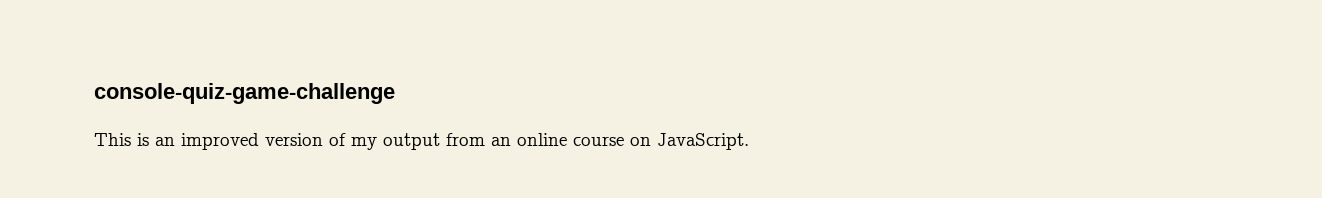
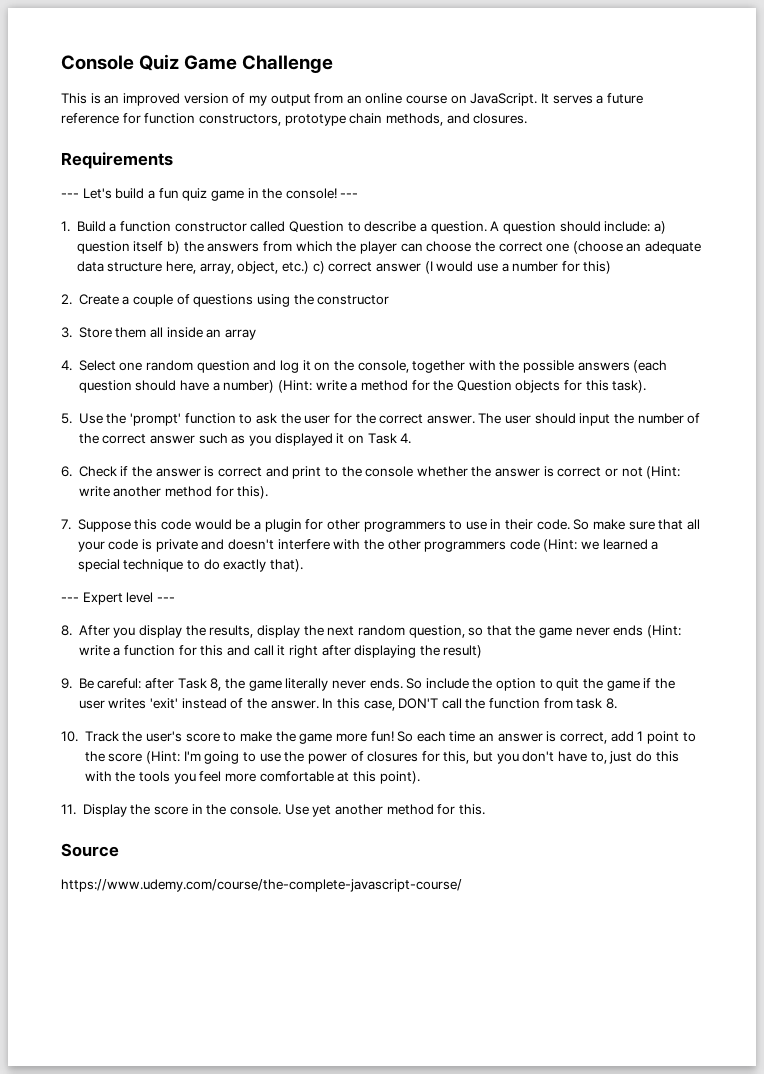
[94,83,395,104] console-quiz-game-challenge -> [61,54,334,73] Console Quiz Game Challenge
(749, 141) none -> [541,93,643,104] [61,113,528,126] [61,152,173,169] [61,188,359,201] [61,221,666,234] [76,241,702,254] [76,261,612,274] [61,294,390,307] [61,327,256,340] [61,360,668,373] [78,380,647,393] [61,413,701,426] [78,433,412,446] [61,466,681,479] [78,486,269,499] [61,519,701,532] [77,539,659,552] [77,559,303,572] [61,592,175,605] [61,625,682,638] [78,645,483,658] [61,678,676,691] [78,698,618,711] [61,731,696,744] [84,751,679,764] [84,771,420,784] [61,804,485,817] [61,843,119,857] [61,879,462,892] It serves a future reference for function constructors, prototype chain methods, and closures. // Requirements // --- Let's build a fun quiz game in the console! --- // 1. Build a function constructor called Question to describe a question. A question should include: a) question itself b) the answers from which the player can choose the correct one (choose an adequate data structure here, array, object, etc.) c) correct answer (I would use a number for this) // 2. Create a couple of questions using the constructor // 3. Store them all inside an array // 4. Select one random question and log it on the console, together with the possible answers (each question should have a number) (Hint: write a method for the Question objects for this task). // 5. Use the 'prompt' function to ask the user for the correct answer. The user should input the number of the correct answer such as you displayed it on Task 4. // 6. Check if the answer is correct and print to the console whether the answer is correct or not (Hint: write another method for this). // 7. Suppose this code would be a plugin for other programmers to use in their code. So make sure that all your code is private and doesn't interfere with the other programmers code (Hint: we learned a special technique to do exactly that). // --- Expert level --- // 8. After you display the results, display the next random question, so that the game never ends (Hint: write a function for this and call it right after displaying the result) // 9. Be careful: after Task 8, the game literally never ends. So include the option to quit the game if the user writes 'exit' instead of the answer. In this case, DON'T call the function from task 8. // 10. Track the user's score to make the game more fun! So each time an answer is correct, add 1 point to the score (Hint: I'm going to use the power of closures for this, but you don't have to, just do this with the tools you feel more comfortable at this point). // 11. Display the score in the console. Use yet another method for this. // Source // https://www.udemy.com/course/the-complete-javascript-course/

